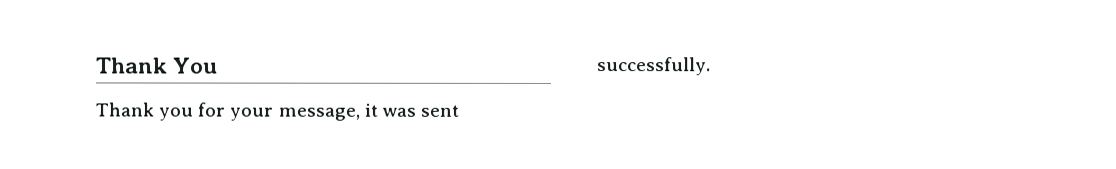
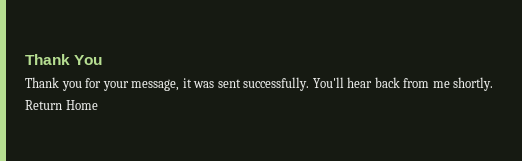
(711, 66) none -> [312,77,494,91] [25,100,98,110] You'll hear back from me shortly. // Return Home

